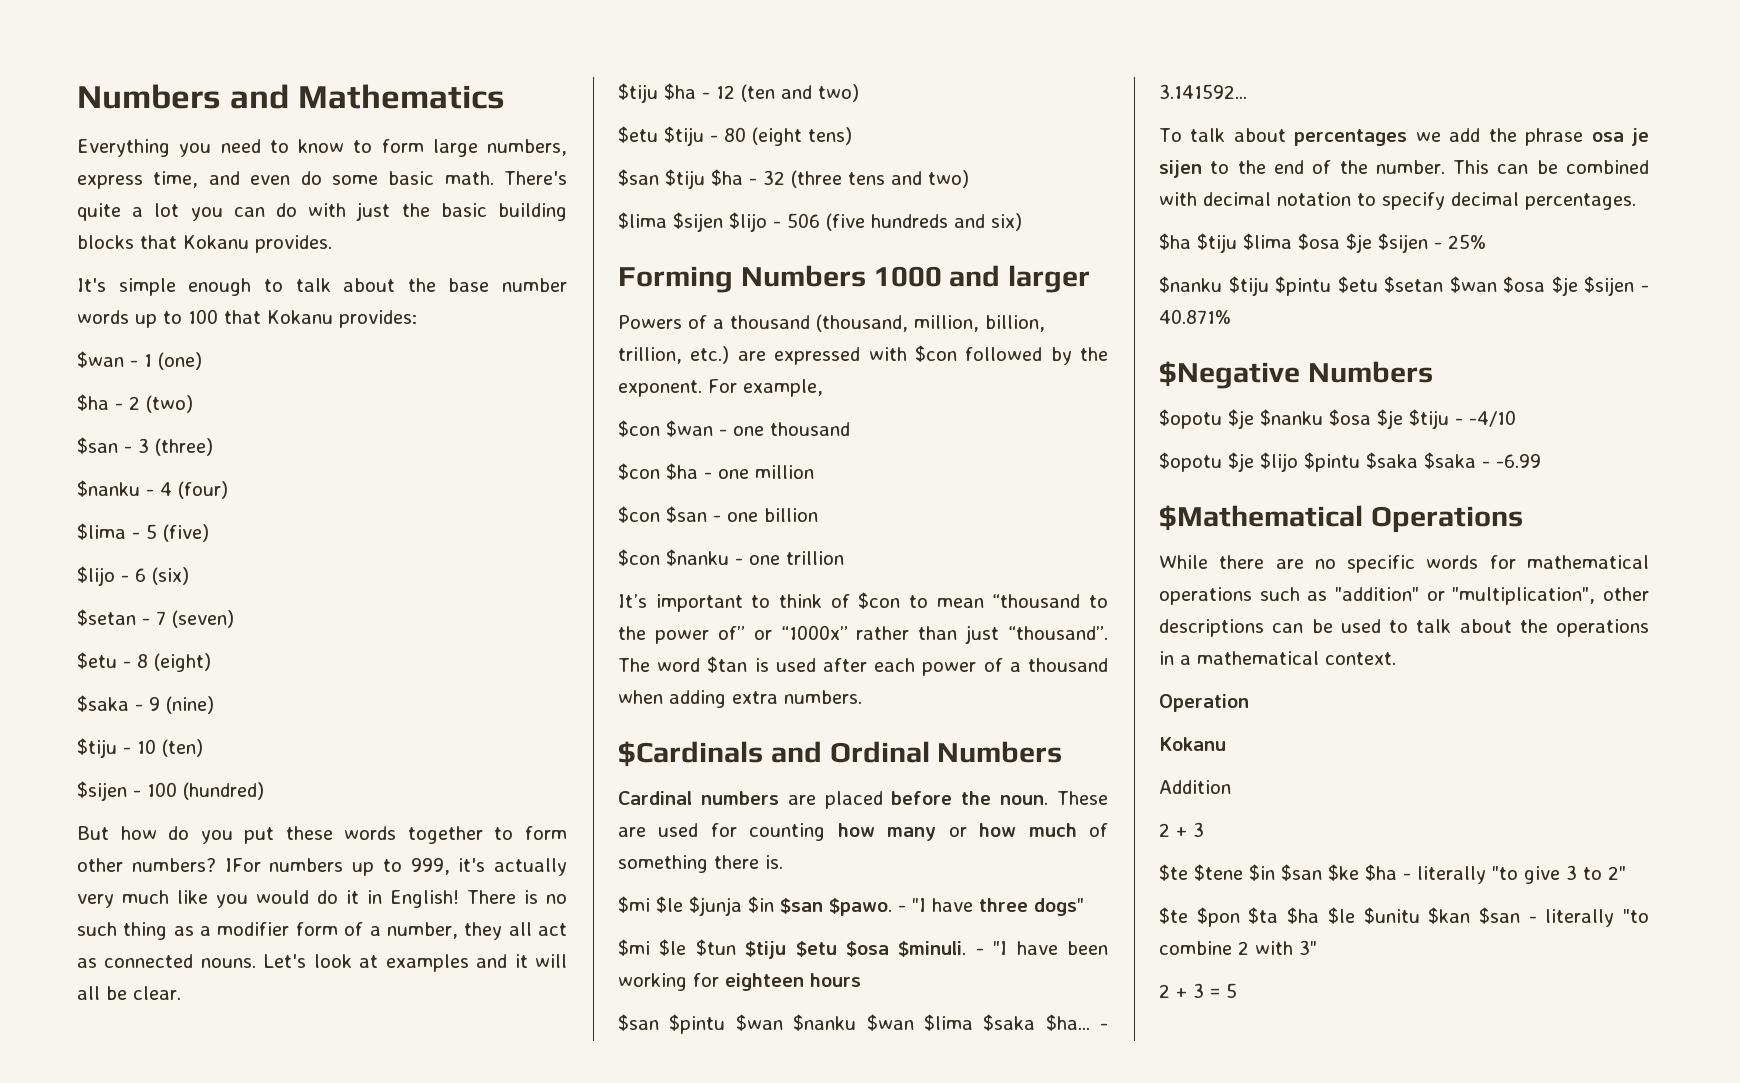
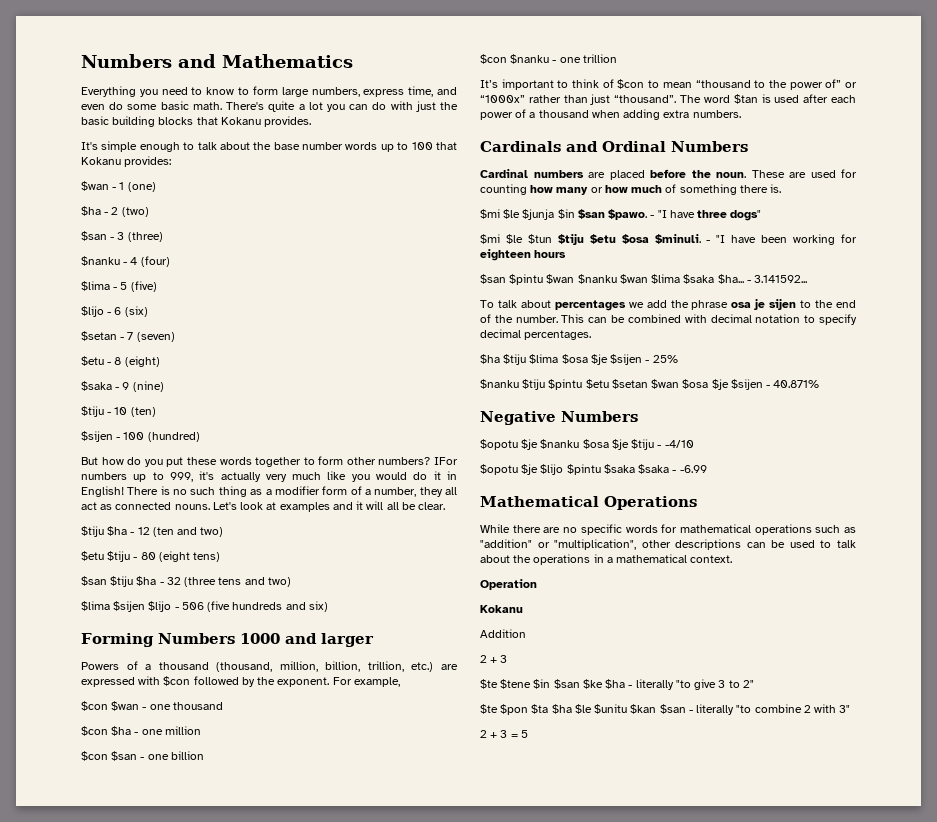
[618,741,763,767] $Cardinals -> [480,141,561,152] Cardinals
[1159,361,1300,389] $Negative -> [480,411,556,425] Negative
[1159,505,1363,531] $Mathematical -> [480,496,599,507] Mathematical

